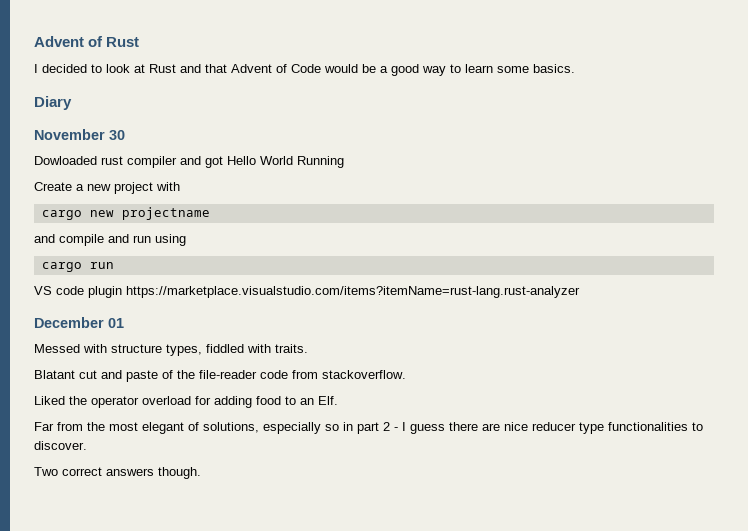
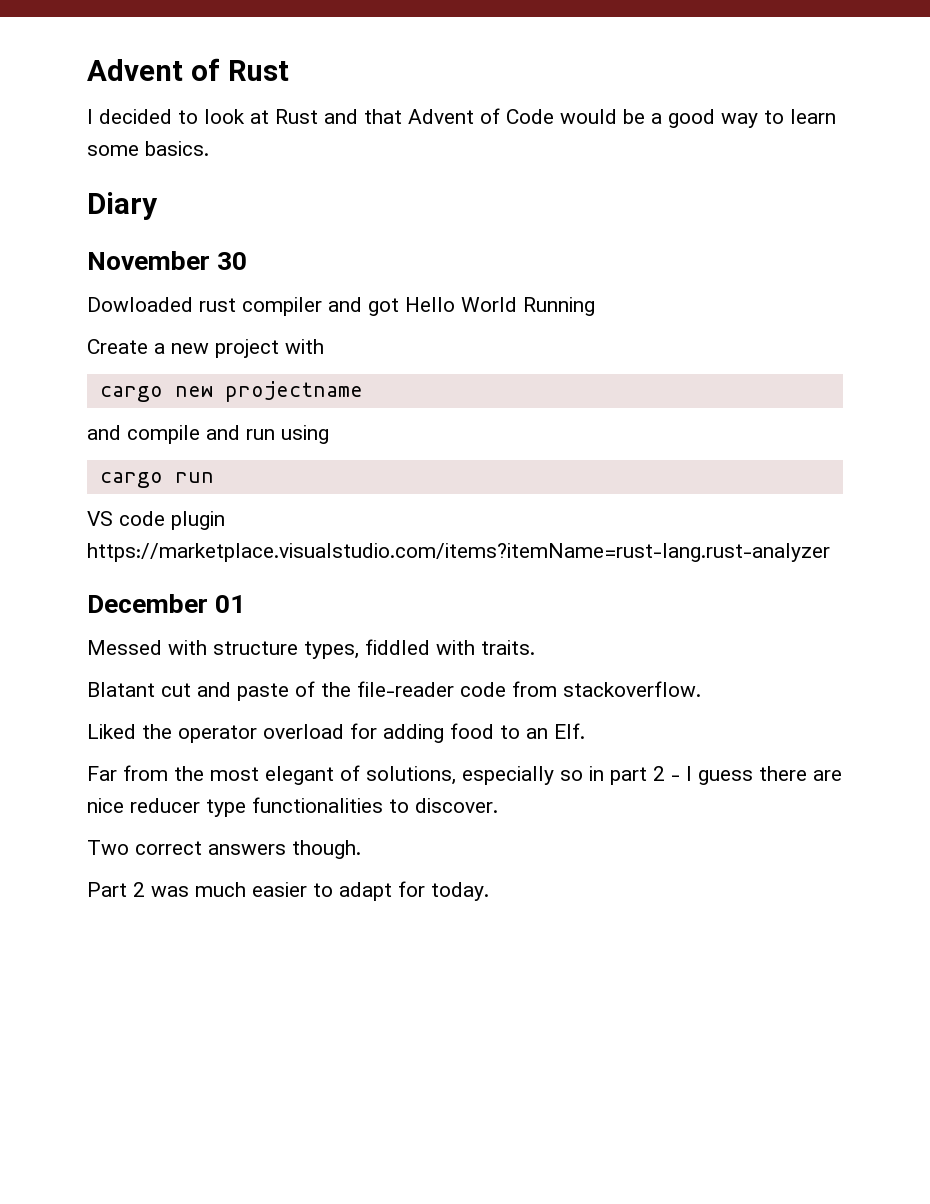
(201, 473) none -> [87,881,489,901] // Part 2 was much easier to adapt for today.

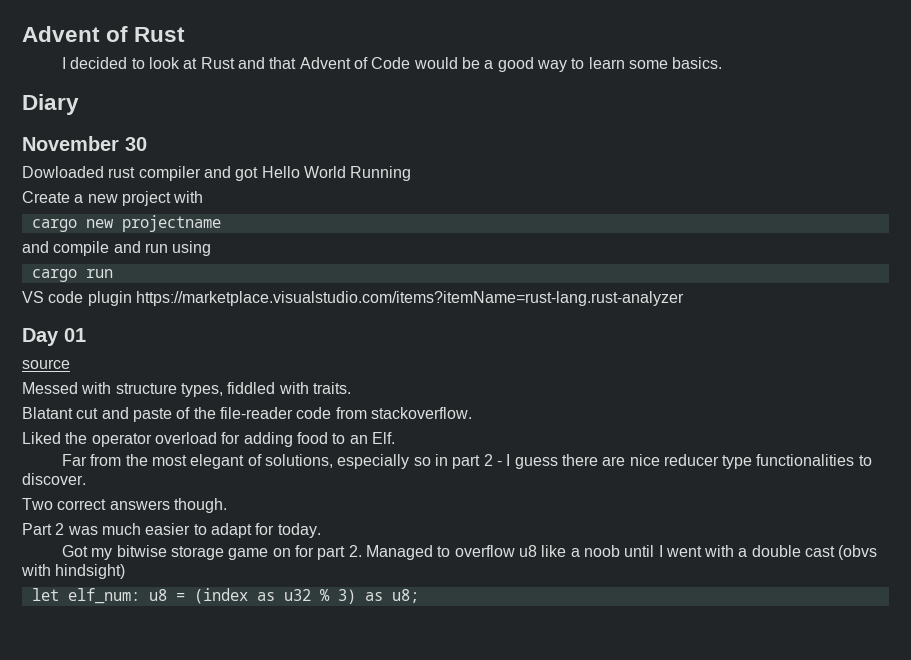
[87,594,208,613] December -> [22,328,59,346] Day
(246, 604) none -> [22,359,70,369] // source
(489, 891) none -> [62,545,878,560] [21,564,126,579] [31,588,419,604] // Got my bitwise storage game on for part 2. Managed to overflow u8 like a noob until I went with a double cast (obvs with hindsight) // let elf_num: u8 = (index as u32 % 3) as u8;

